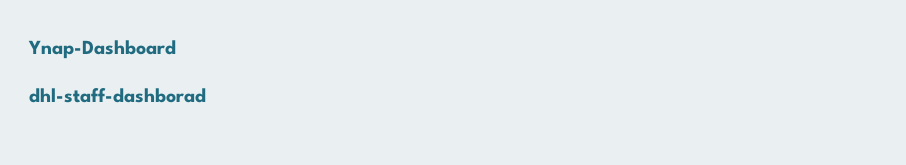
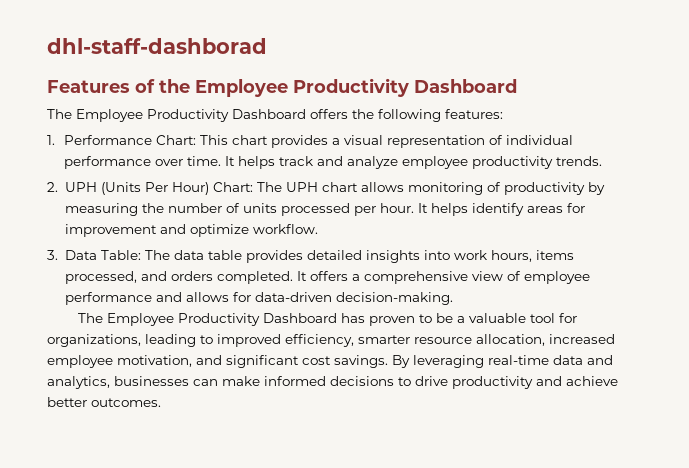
[28,40,176,59] [29,88,206,103] Ynap-Dashboard // dhl-staff-dashborad -> [47,38,267,54] [47,78,517,97] [47,109,503,122] [47,135,573,148] [63,156,602,169] [47,182,605,195] [64,203,585,216] [64,224,318,237] [47,250,574,263] [64,271,590,284] [64,292,453,305] [78,313,578,326] [47,334,615,347] [47,355,613,368] [47,376,618,389] [47,397,161,407] dhl-staff-dashborad // Features of the Employee Productivity Dashboard // The Employee Productivity Dashboard offers the following features: // 1. Performance Chart: This chart provides a visual representation of individual performance over time. It helps track and analyze employee productivity trends. // 2. UPH (Units Per Hour) Chart: The UPH chart allows monitoring of productivity by measuring the number of units processed per hour. It helps identify areas for improvement and optimize workflow. // 3. Data Table: The data table provides detailed insights into work hours, items processed, and orders completed. It offers a comprehensive view of employee performance and allows for data-driven decision-making. // The Employee Productivity Dashboard has proven to be a valuable tool for organizations, leading to improved efficiency, smarter resource allocation, increased employee motivation, and significant cost savings. By leveraging real-time data and analytics, businesses can make informed decisions to drive productivity and achieve better outcomes.

